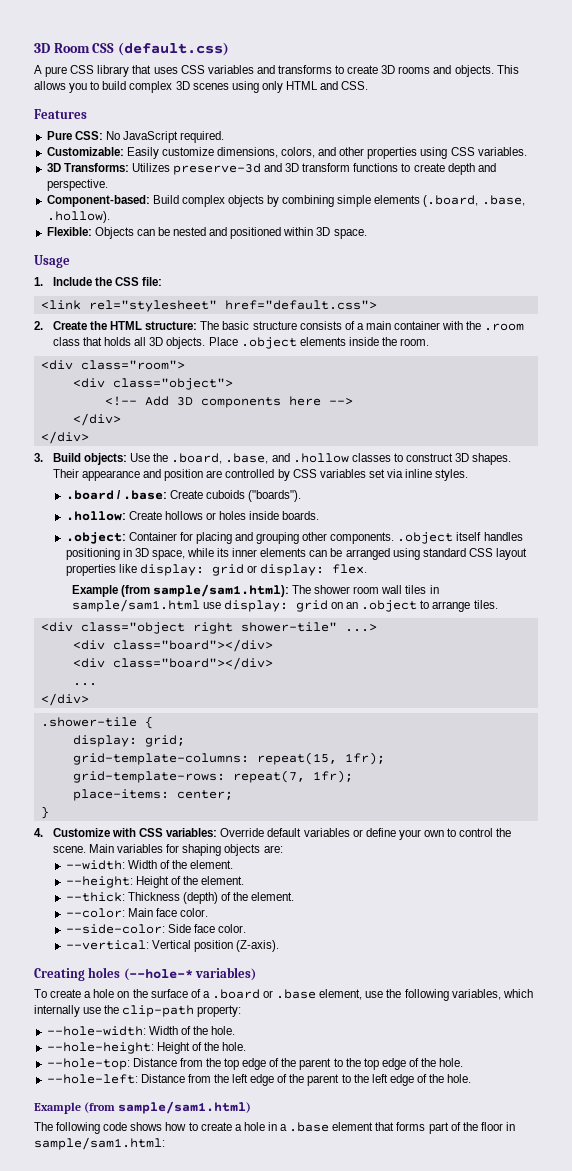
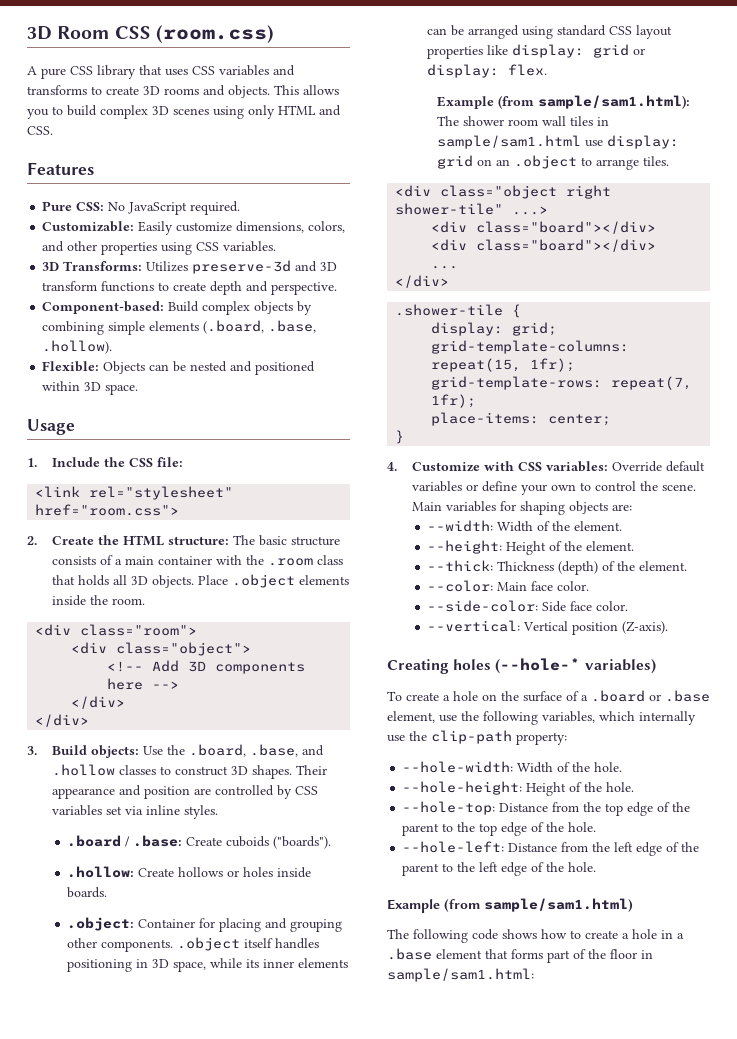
[117,42,229,56] (default.css) -> [155,25,274,43] (room.css)
[224,300,377,310] href="default.css"> -> [35,504,180,516] href="room.css">

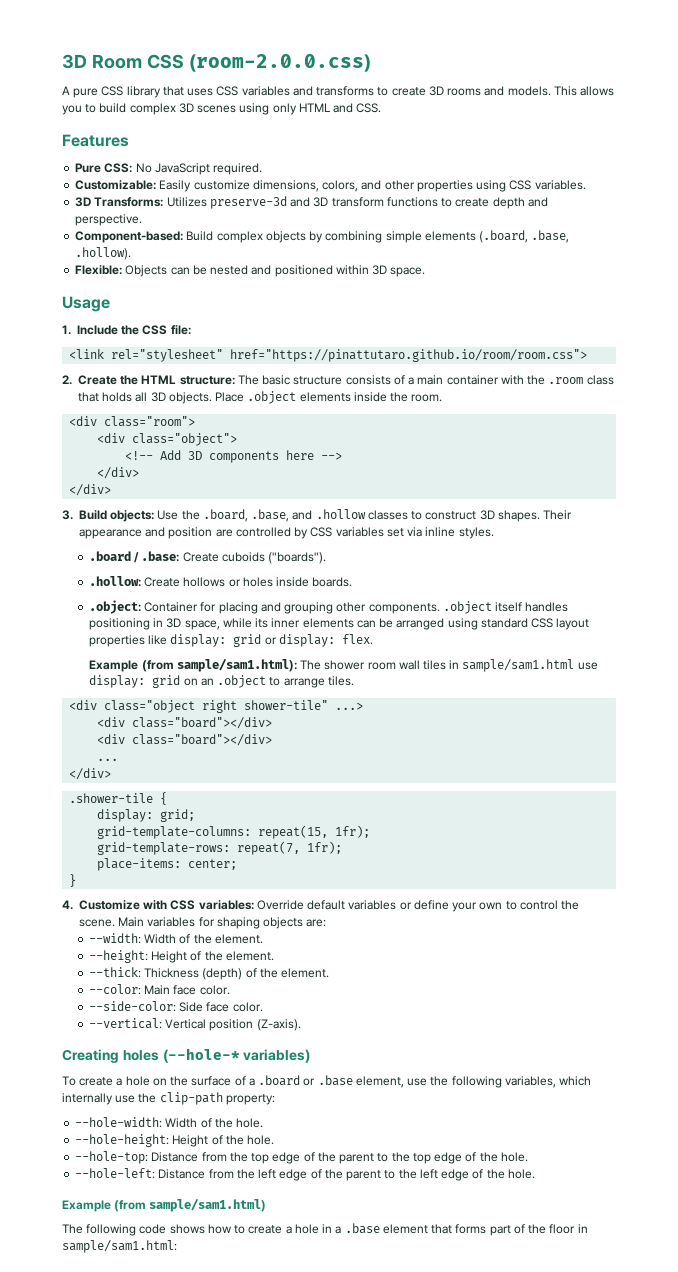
[155,25,274,43] (room.css) -> [188,54,371,72] (room-2.0.0.css)
[228,85,270,98] objects. -> [507,86,551,96] models.
[35,504,180,516] href="room.css"> -> [230,349,588,362] href="https://pinattutaro.github.io/room/room.css">

